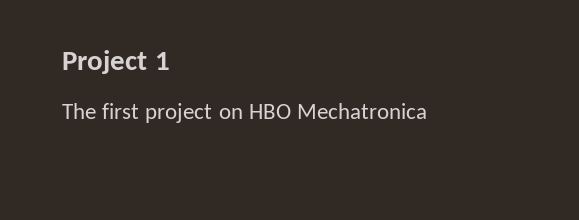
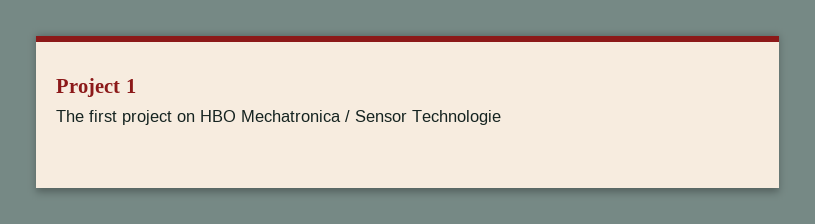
(428, 111) none -> [345,110,501,125] / Sensor Technologie

